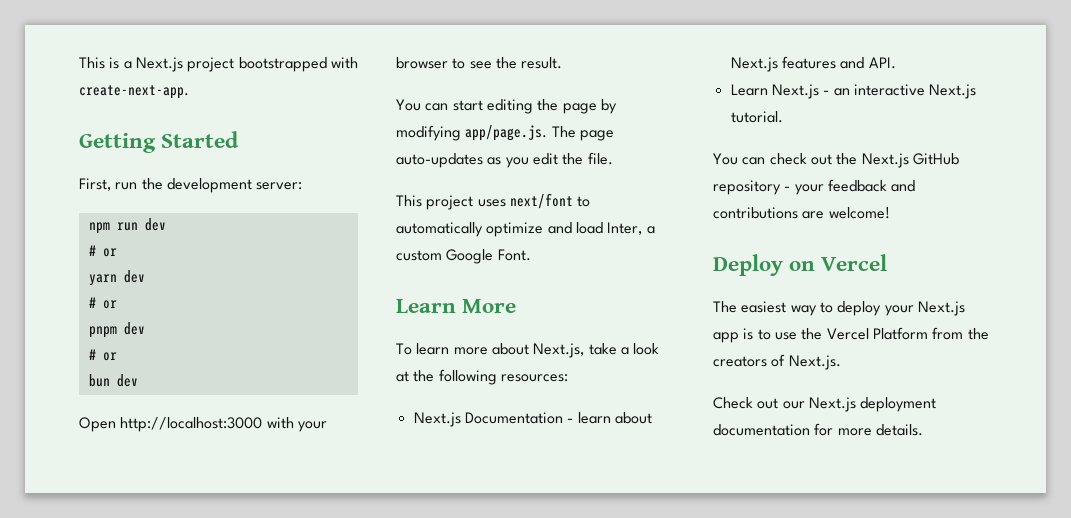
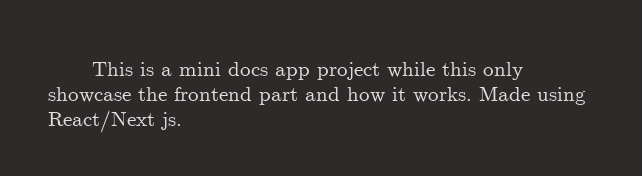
[135,57,358,72] [79,85,189,99] [79,131,240,153] [79,178,303,193] [88,218,166,234] [88,245,117,257] [88,270,145,286] [88,297,117,309] [88,322,145,338] [88,349,117,361] [88,374,138,387] [79,417,327,432] [396,57,563,69] [396,99,617,114] [396,125,614,141] [396,152,613,168] [396,193,591,210] [396,222,655,237] [396,249,531,264] [396,299,517,313] [396,343,660,358] [396,369,568,385] [413,412,652,427] [730,56,896,72] [730,84,977,99] [730,111,783,123] [713,153,959,168] [713,179,916,195] [713,207,890,219] [713,254,888,276] [713,301,965,316] [713,327,989,343] [713,354,841,370] [713,397,937,412] [713,423,923,436] Next.js project bootstrapped with create-next-app. // Getting Started // First, run the development server: // npm run dev // # or // yarn dev // # or // pnpm dev // # or // bun dev // Open http://localhost:3000 with your browser to see the result. // You can start editing the page by modifying app/page.js. The page auto-updates as you edit the file. // This project uses next/font to automatically optimize and load Inter, a custom Google Font. // Learn More // To learn more about Next.js, take a look at the following resources: // Next.js Documentation - learn about Next.js features and API. // Learn Next.js - an interactive Next.js tutorial. // You can check out the Next.js GitHub repository - your feedback and contributions are welcome! // Deploy on Vercel // The easiest way to deploy your Next.js app is to use the Vercel Platform from the creators of Next.js. // Check out our Next.js deployment documentation for more details. -> [179,62,524,80] [48,86,586,105] [48,110,182,133] mini docs app project while this only showcase the frontend part and how it works. Made using React/Next js.

